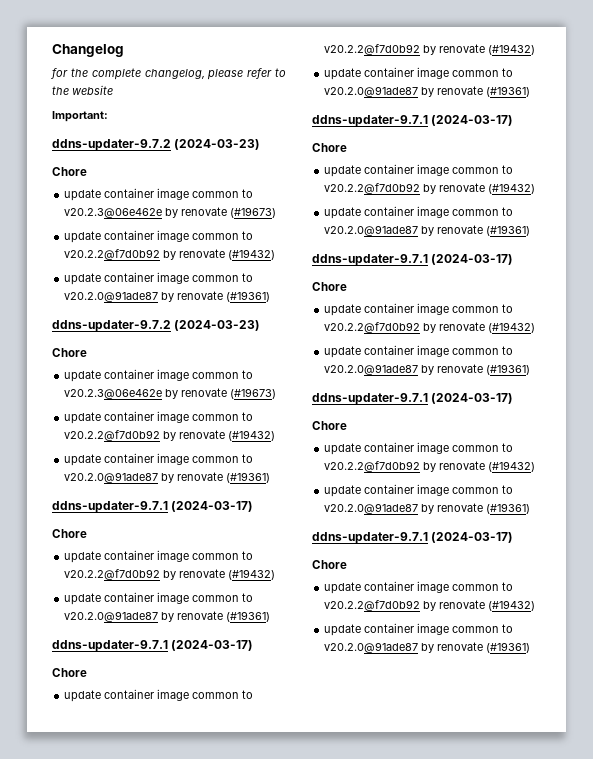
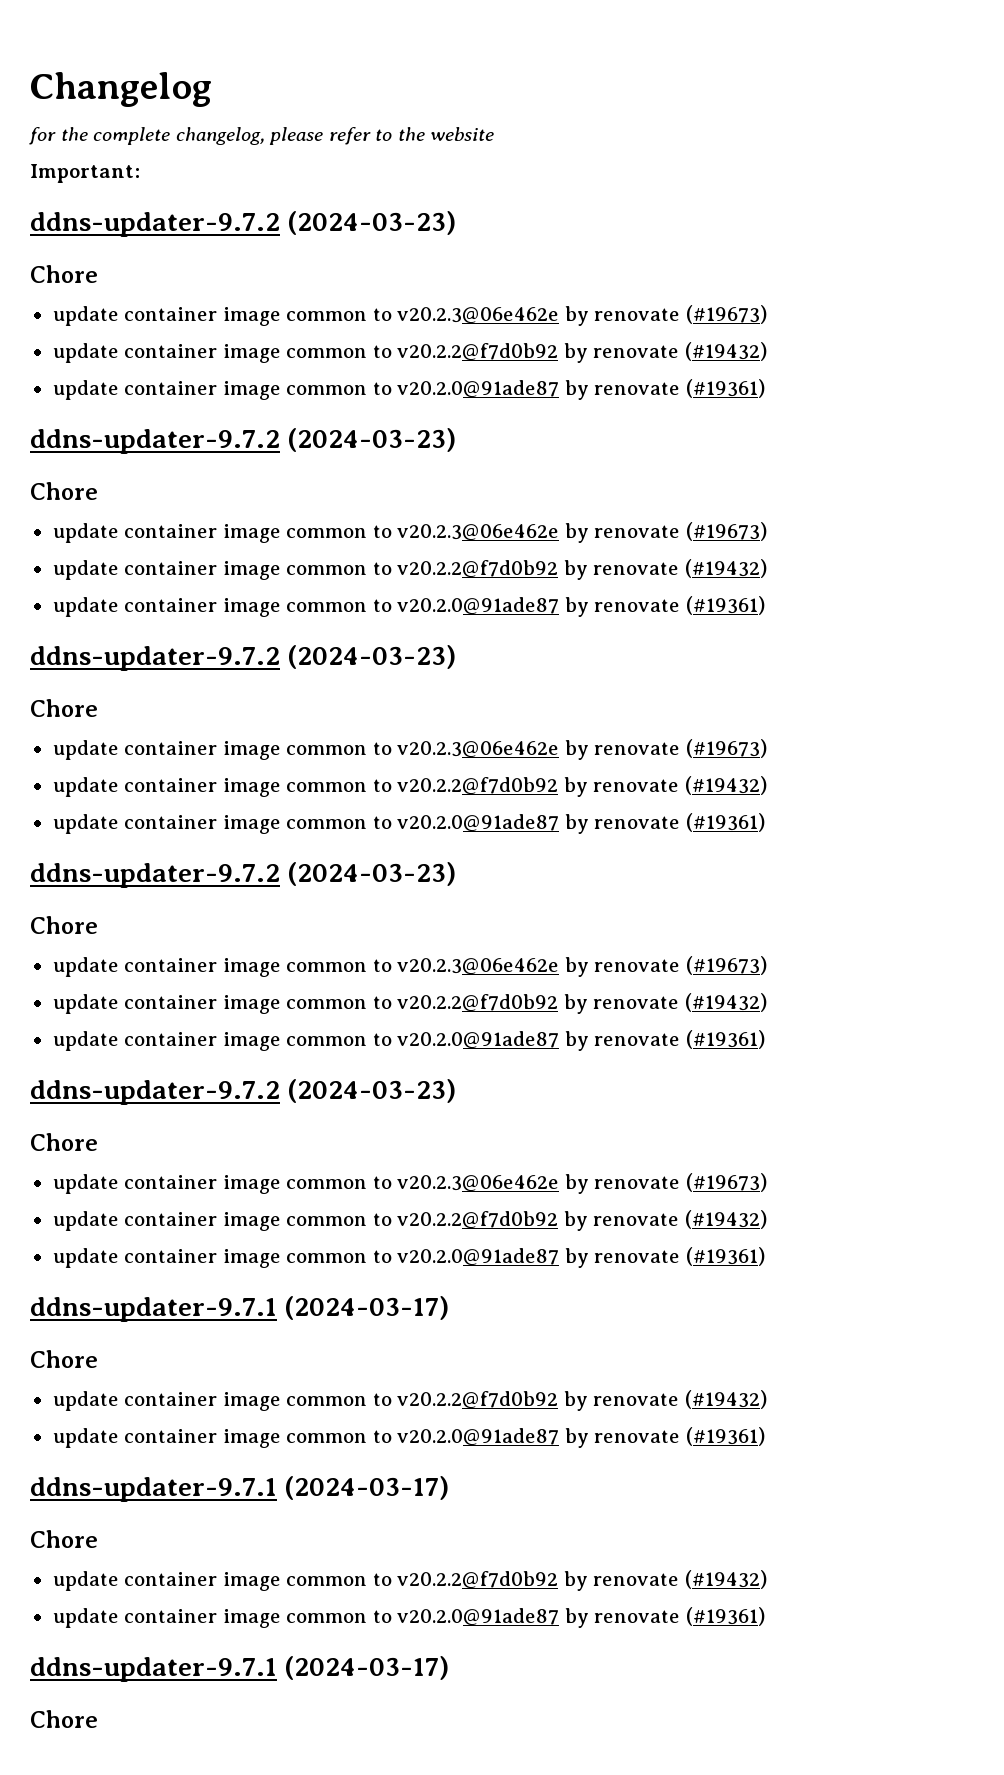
(271, 477) none -> [30,645,457,671] [30,699,98,717] [52,739,767,760] [52,776,767,797] [52,813,765,834] [30,862,457,888] [30,916,98,934] [52,956,767,977] [52,993,767,1014] [52,1030,765,1051] [30,1079,457,1105] [30,1133,98,1151] [52,1173,767,1194] [52,1210,767,1231] [52,1247,765,1268] // ddns-updater-9.7.2 (2024-03-23) // Chore // update container image common to v20.2.3@06e462e by renovate (#19673) // update container image common to v20.2.2@f7d0b92 by renovate (#19432) // update container image common to v20.2.0@91ade87 by renovate (#19361) // ddns-updater-9.7.2 (2024-03-23) // Chore // update container image common to v20.2.3@06e462e by renovate (#19673) // update container image common to v20.2.2@f7d0b92 by renovate (#19432) // update container image common to v20.2.0@91ade87 by renovate (#19361) // ddns-updater-9.7.2 (2024-03-23) // Chore // update container image common to v20.2.3@06e462e by renovate (#19673) // update container image common to v20.2.2@f7d0b92 by renovate (#19432) // update container image common to v20.2.0@91ade87 by renovate (#19361)
[324,164,514,177] [324,183,536,194] [324,206,514,219] [324,225,531,236] [312,254,514,266] [312,282,347,291] [324,303,514,316] [324,322,536,333] [324,345,514,358] [324,364,531,375] [312,393,514,405] [312,421,347,430] [324,442,514,455] [324,461,536,472] [324,484,514,497] [324,503,531,514] [312,532,514,544] [312,560,347,569] [324,581,514,594] [324,600,536,611] [324,623,514,636] [324,642,531,653] // update container image common to v20.2.2@f7d0b92 by renovate (#19432) // update container image common to v20.2.0@91ade87 by renovate (#19361) // ddns-updater-9.7.1 (2024-03-17) // Chore // update container image common to v20.2.2@f7d0b92 by renovate (#19432) // update container image common to v20.2.0@91ade87 by renovate (#19361) // ddns-updater-9.7.1 (2024-03-17) // Chore // update container image common to v20.2.2@f7d0b92 by renovate (#19432) // update container image common to v20.2.0@91ade87 by renovate (#19361) // ddns-updater-9.7.1 (2024-03-17) // Chore // update container image common to v20.2.2@f7d0b92 by renovate (#19432) // update container image common to v20.2.0@91ade87 by renovate (#19361) -> (98, 1719) none

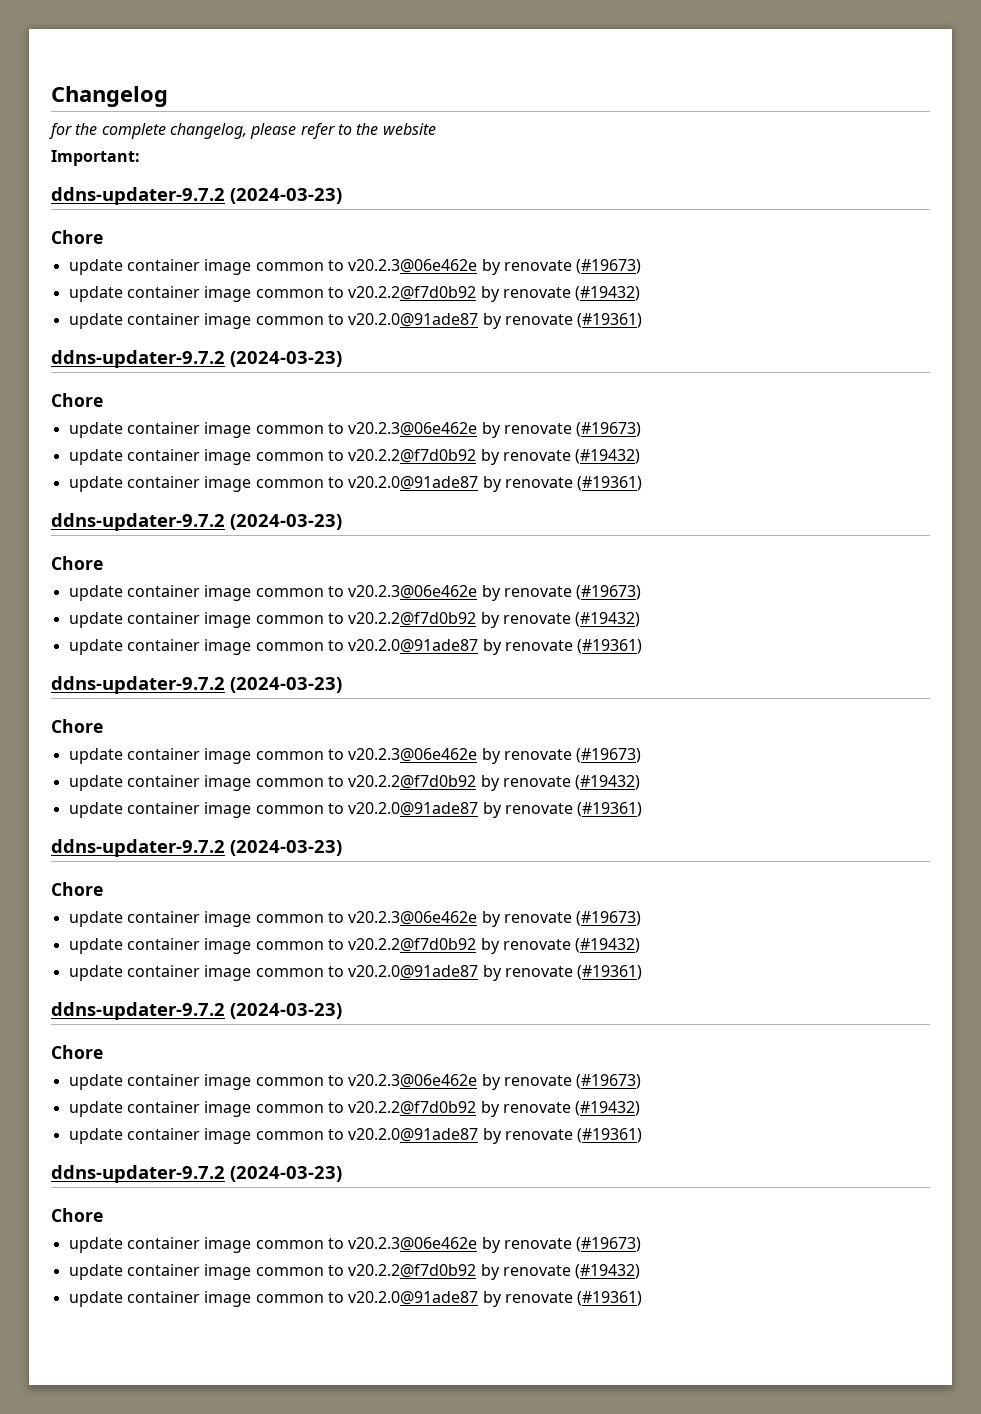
[30,1296,450,1322] [30,1350,98,1368] ddns-updater-9.7.1 (2024-03-17) // Chore -> [51,1002,342,1020] [51,1045,103,1059] [68,1074,642,1090] ddns-updater-9.7.2 (2024-03-23) // Chore // update container image common to v20.2.3@06e462e by renovate (#19673)
[30,1476,450,1502] [30,1530,98,1548] ddns-updater-9.7.1 (2024-03-17) // Chore -> [51,1165,342,1183] [51,1208,103,1222] [68,1237,642,1253] ddns-updater-9.7.2 (2024-03-23) // Chore // update container image common to v20.2.3@06e462e by renovate (#19673)
[30,1656,450,1682] [30,1710,98,1728] // ddns-updater-9.7.1 (2024-03-17) // Chore -> (643, 1298) none

